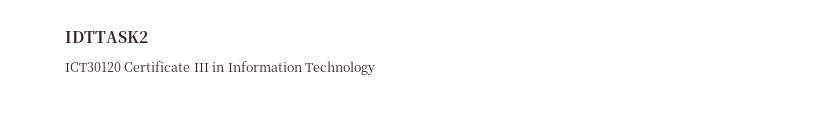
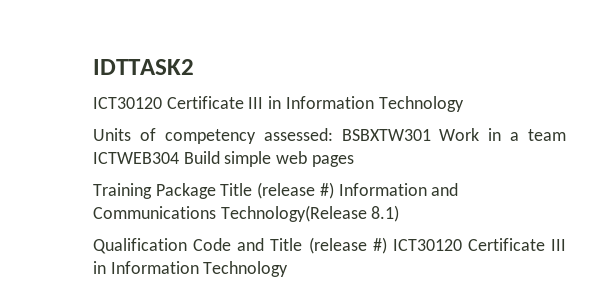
(375, 68) none -> [93,128,566,144] [93,151,354,167] [93,182,459,199] [93,205,400,222] [93,237,566,254] [93,261,289,277] // Units of competency assessed: BSBXTW301 Work in a team ICTWEB304 Build simple web pages // Training Package Title (release #) Information and Communications Technology(Release 8.1) // Qualification Code and Title (release #) ICT30120 Certificate III in Information Technology

